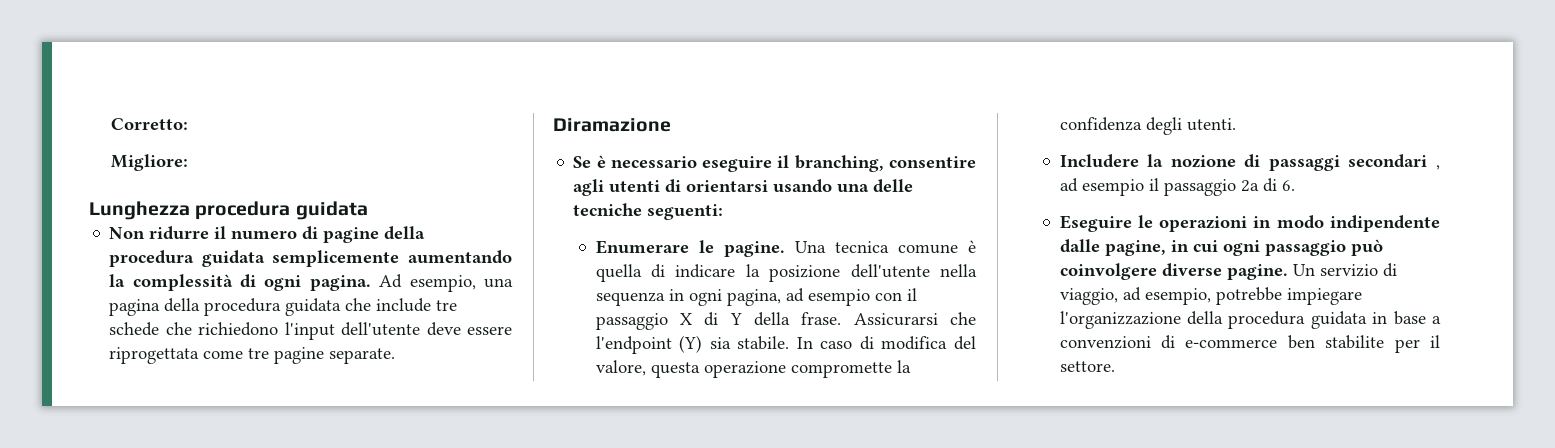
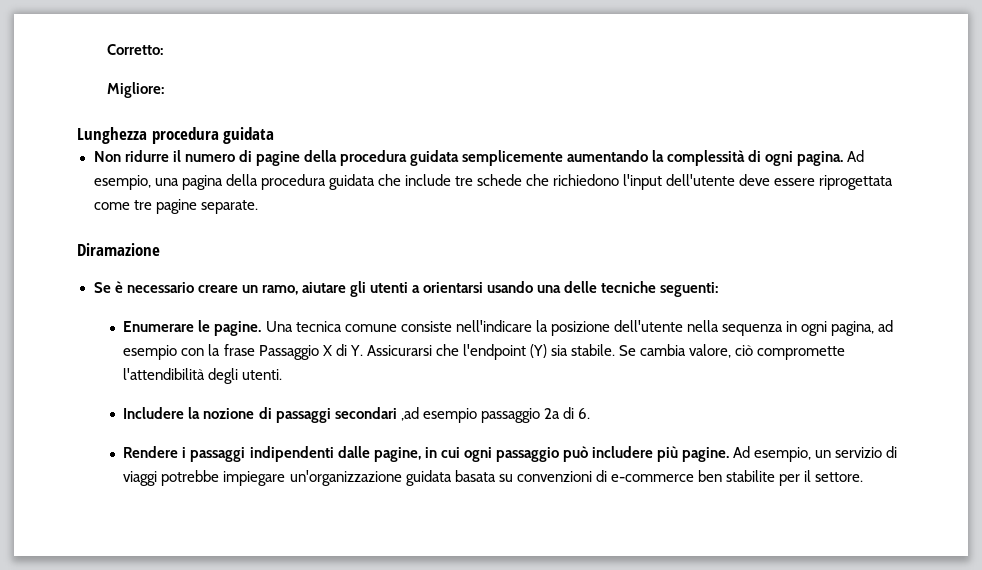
[702,155,976,172] [573,179,682,196] eseguire il branching, consentire agli utenti di -> [197,281,420,297] creare un ramo, aiutare gli utenti a
[968,240,976,253] [595,264,736,282] è quella di indicare -> [400,320,532,332] consiste nell'indicare
[906,288,917,301] [595,312,842,330] il passaggio X di Y della frase. -> [208,344,363,360] la frase Passaggio X di Y.
[796,336,977,350] [595,360,911,378] [1059,117,1142,131] In caso di modifica del valore, questa operazione compromette la confidenza -> [619,344,846,360] [123,368,206,380] Se cambia valore, ciò compromette l'attendibilità
[1436,165,1440,170] [1059,178,1159,196] , ad esempio il -> [400,407,477,423] ,ad esempio
[1059,215,1440,232] Eseguire le operazioni in modo indipendente -> [123,446,334,462] Rendere i passaggi indipendenti
[1059,263,1397,280] [1059,287,1362,305] [1059,311,1441,329] coinvolgere diverse pagine. Un servizio di viaggio, ad esempio, potrebbe impiegare l'organizzazione della procedura guidata in base a -> [591,446,898,462] [123,470,513,486] includere più pagine. Ad esempio, un servizio di viaggi potrebbe impiegare un'organizzazione guidata basata su

